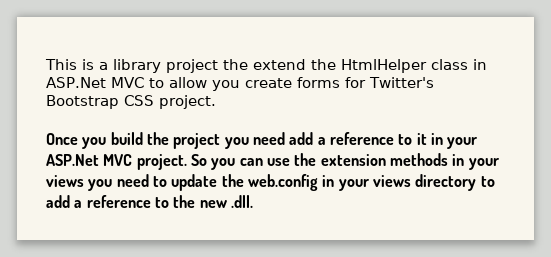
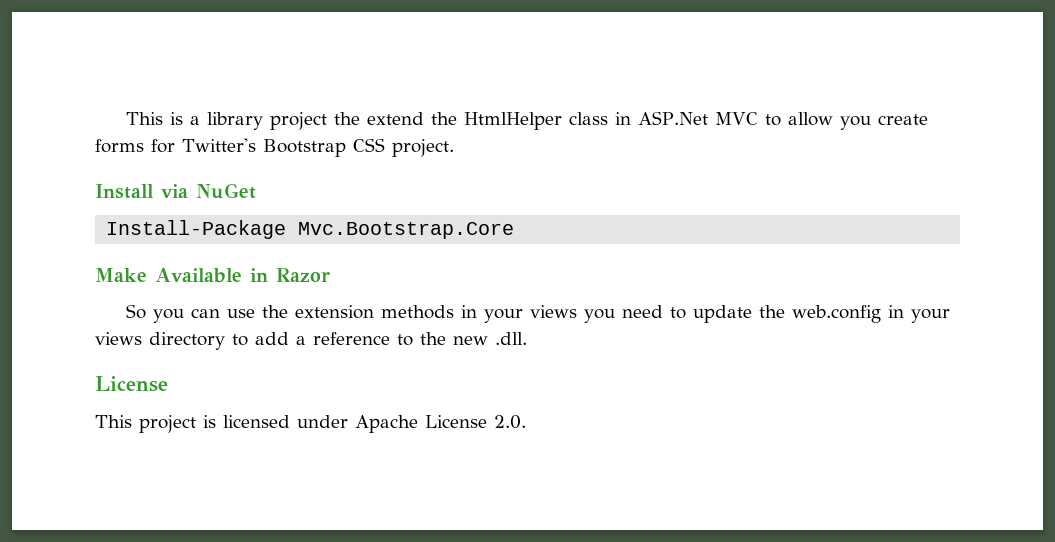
[46,132,478,149] [46,154,187,170] Once you build the project you need add a reference to it in your ASP.Net MVC project. -> [95,183,256,199] [106,220,515,239] [95,268,330,283] Install via NuGet // Install-Package Mvc.Bootstrap.Core // Make Available in Razor //
(253, 201) none -> [95,376,168,392] [95,415,526,433] // License // This project is licensed under Apache License 2.0.

